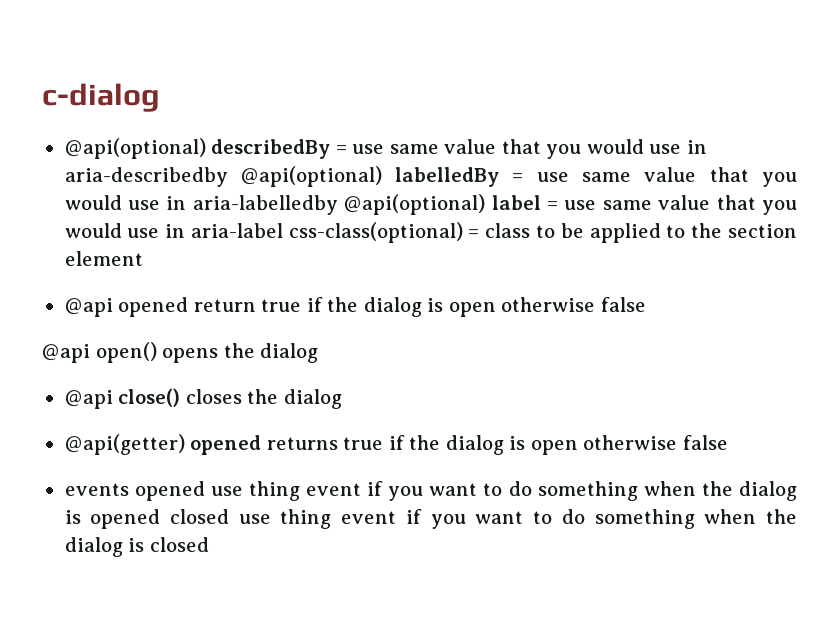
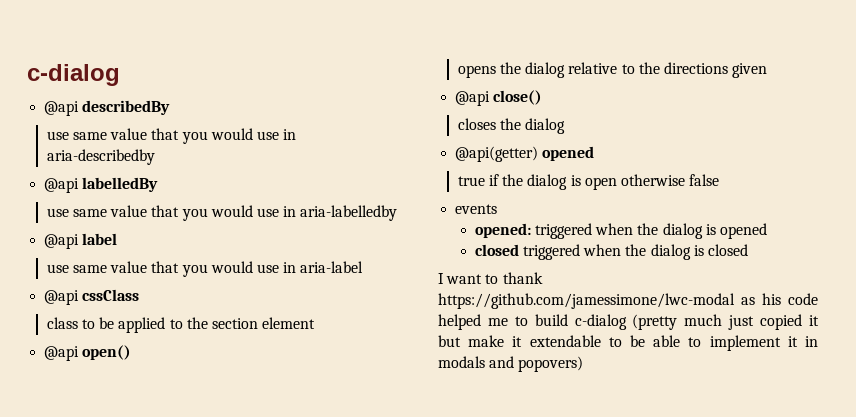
[64,138,206,159] @api(optional) -> [44,101,80,116] @api
[335,145,347,154] = -> (171, 107) //
[240,166,382,187] @api(optional) -> [44,178,80,193] // @api
[512,173,524,182] = -> (159, 184) //
[344,194,486,215] @api(optional) -> [44,234,80,249] // @api
[546,201,558,210] = -> (118, 239) //
[288,222,480,243] css-class(optional) = -> [44,289,140,305] // @api cssClass //
[118,297,646,317] [42,342,319,363] opened return true if the dialog is open otherwise false // @api open() opens the dialog -> [82,345,132,360] [457,62,768,78] open() // opens the dialog relative to the directions given
(181, 397) none -> (543, 97) //
[266,437,338,450] returns -> (595, 153) //
[134,481,638,501] opened use thing event if you want to do something -> [474,223,593,239] // opened: triggered
[170,509,695,529] closed use thing event if you want to do something -> [474,244,581,260] // closed triggered
(209, 544) none -> [438,272,543,284] [438,293,818,309] [438,314,819,330] [438,335,818,351] [438,356,584,372] // I want to thank https://github.com/jamessimone/lwc-modal as his code helped me to build c-dialog (pretty much just copied it but make it extendable to be able to implement it in modals and popovers)

